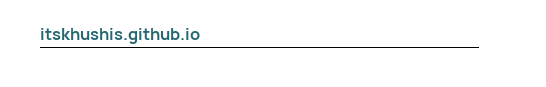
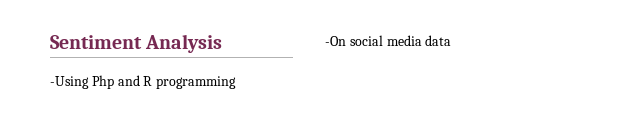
[40,28,200,44] itskhushis.github.io -> [50,34,223,53] [50,75,237,89] [325,35,452,46] Sentiment Analysis // -Using Php and R programming // -On social media data

